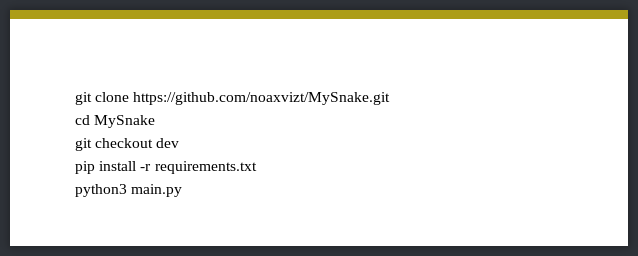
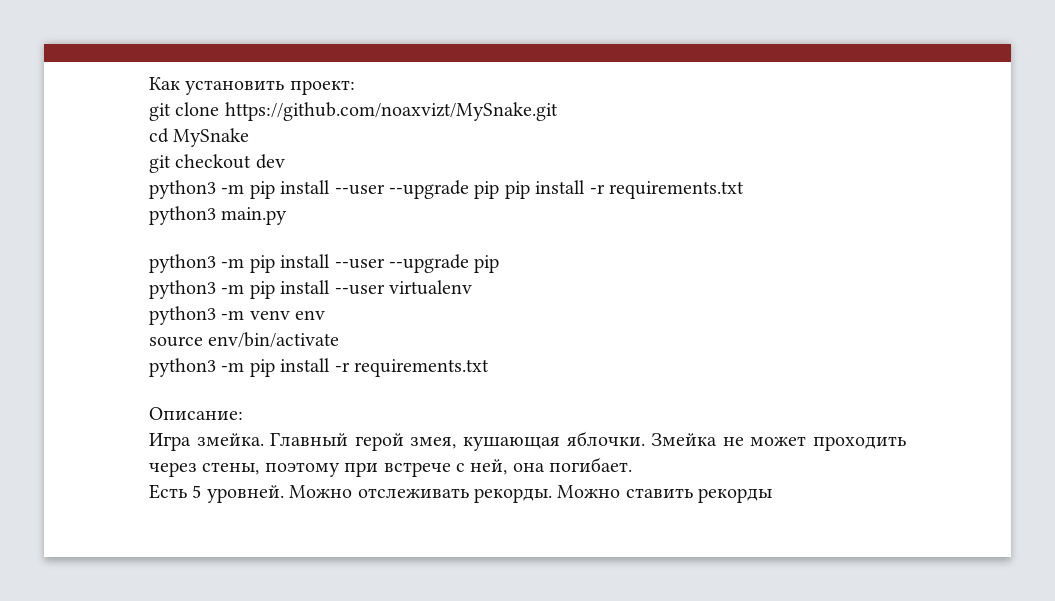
(75, 98) none -> [149,77,355,95] Как установить проект: //
(180, 143) none -> [149,180,500,199] python3 -m pip install --user --upgrade pip
(183, 190) none -> [149,254,500,273] [149,280,472,299] [149,306,326,325] [149,332,340,348] [149,358,489,377] [149,407,243,420] [149,431,907,451] [149,457,633,477] [149,484,773,503] // python3 -m pip install --user --upgrade pip // python3 -m pip install --user virtualenv // python3 -m venv env // source env/bin/activate // python3 -m pip install -r requirements.txt // Описание: // Игра змейка. Главный герой змея, кушающая яблочки. Змейка не может проходить через стены, поэтому при встрече с ней, она погибает. // Есть 5 уровней. Можно отслеживать рекорды. Можно ставить рекорды

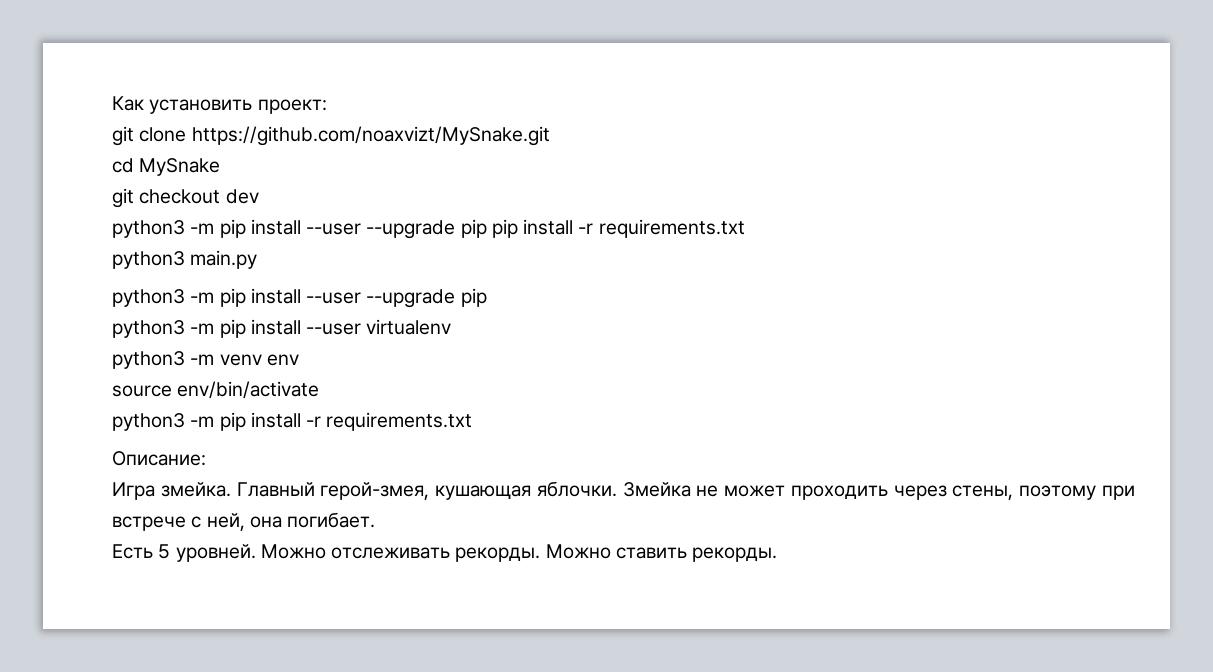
[354,433,457,451] герой змея, -> [320,482,430,500] герой-змея,
[698,488,773,503] рекорды -> [692,547,778,562] рекорды.

